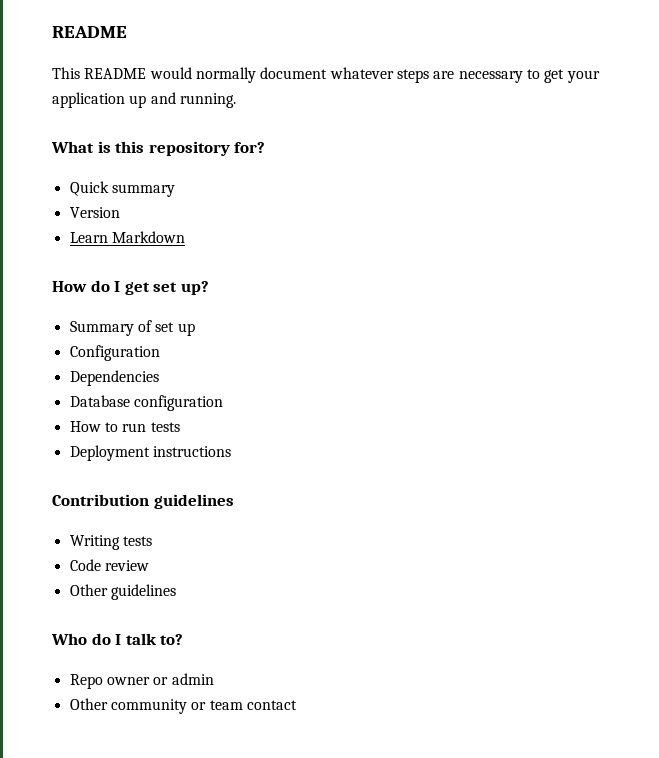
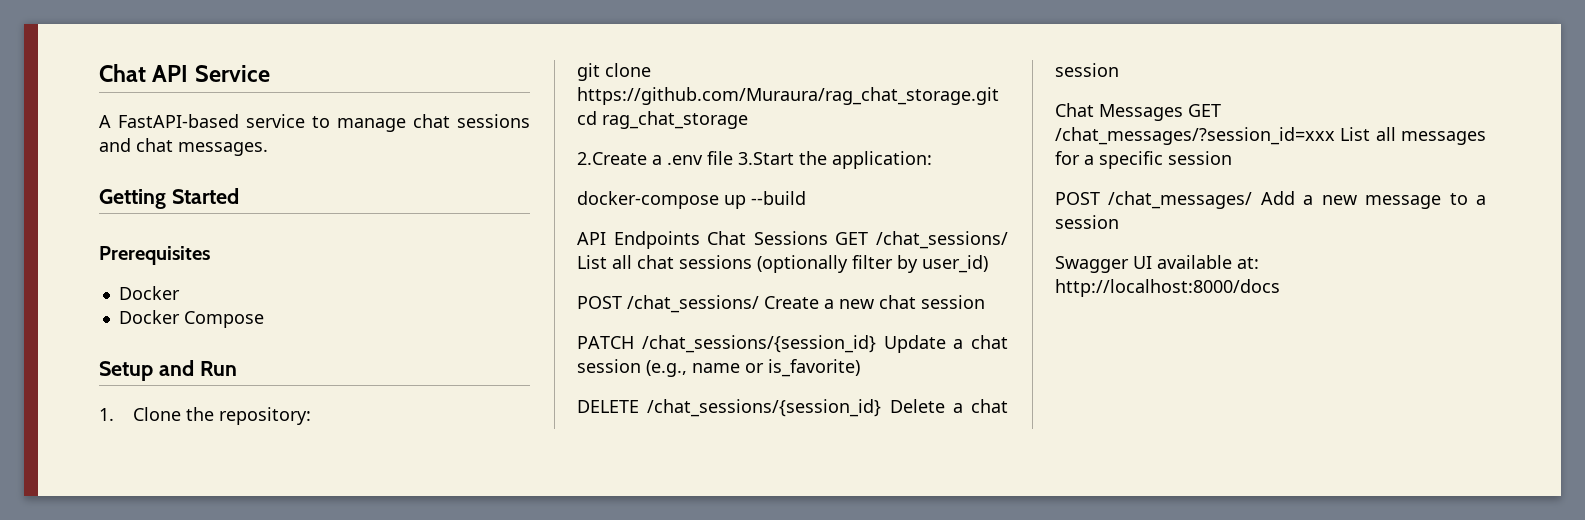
[52,26,127,38] [52,67,600,83] [52,92,236,108] [51,141,266,156] [69,181,175,197] [69,207,120,218] [69,231,185,243] [52,280,209,295] [69,320,195,336] [69,345,160,361] [69,370,159,386] [69,395,223,411] [69,421,180,432] [69,445,231,461] [52,494,234,509] [69,535,152,550] [69,559,149,571] [69,584,176,600] [51,633,184,645] [69,673,214,689] [69,698,297,714] README // This README would normally document whatever steps are necessary to get your application up and running. // What is this repository for? // Quick summary // Version // Learn Markdown // How do I get set up? // Summary of set up // Configuration // Dependencies // Database configuration // How to run tests // Deployment instructions // Contribution guidelines // Writing tests // Code review // Other guidelines // Who do I talk to? // Repo owner or admin // Other community or team contact -> [99,64,270,82] [99,114,530,132] [99,138,268,156] [99,188,239,209] [99,246,210,265] [118,286,180,300] [118,310,264,328] [99,360,237,381] [99,407,311,425] [577,63,651,81] [577,87,999,105] [577,111,748,129] [577,151,932,169] [577,191,806,209] [577,231,1008,249] [577,255,988,273] [577,295,985,313] [577,335,1008,353] [577,359,860,377] [577,399,1008,417] [1055,63,1119,77] [1055,103,1221,121] [1055,127,1486,145] [1055,151,1232,169] [1055,191,1486,209] [1055,215,1119,229] [1055,255,1259,273] [1055,279,1280,297] Chat API Service // A FastAPI-based service to manage chat sessions and chat messages. // Getting Started // Prerequisites // Docker // Docker Compose // Setup and Run // 1. Clone the repository: // git clone https://github.com/Muraura/rag_chat_storage.git cd rag_chat_storage // 2.Create a .env file 3.Start the application: // docker-compose up --build // API Endpoints Chat Sessions GET /chat_sessions/ List all chat sessions (optionally filter by user_id) // POST /chat_sessions/ Create a new chat session // PATCH /chat_sessions/{session_id} Update a chat session (e.g., name or is_favorite) // DELETE /chat_sessions/{session_id} Delete a chat session // Chat Messages GET /chat_messages/?session_id=xxx List all messages for a specific session // POST /chat_messages/ Add a new message to a session // Swagger UI available at: http://localhost:8000/docs

